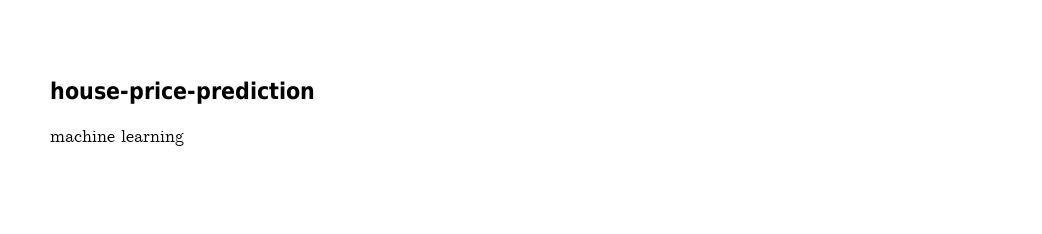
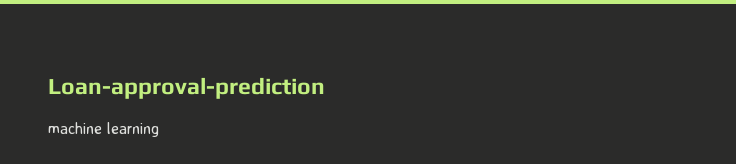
[50,81,315,104] house-price-prediction -> [48,77,325,99] Loan-approval-prediction

